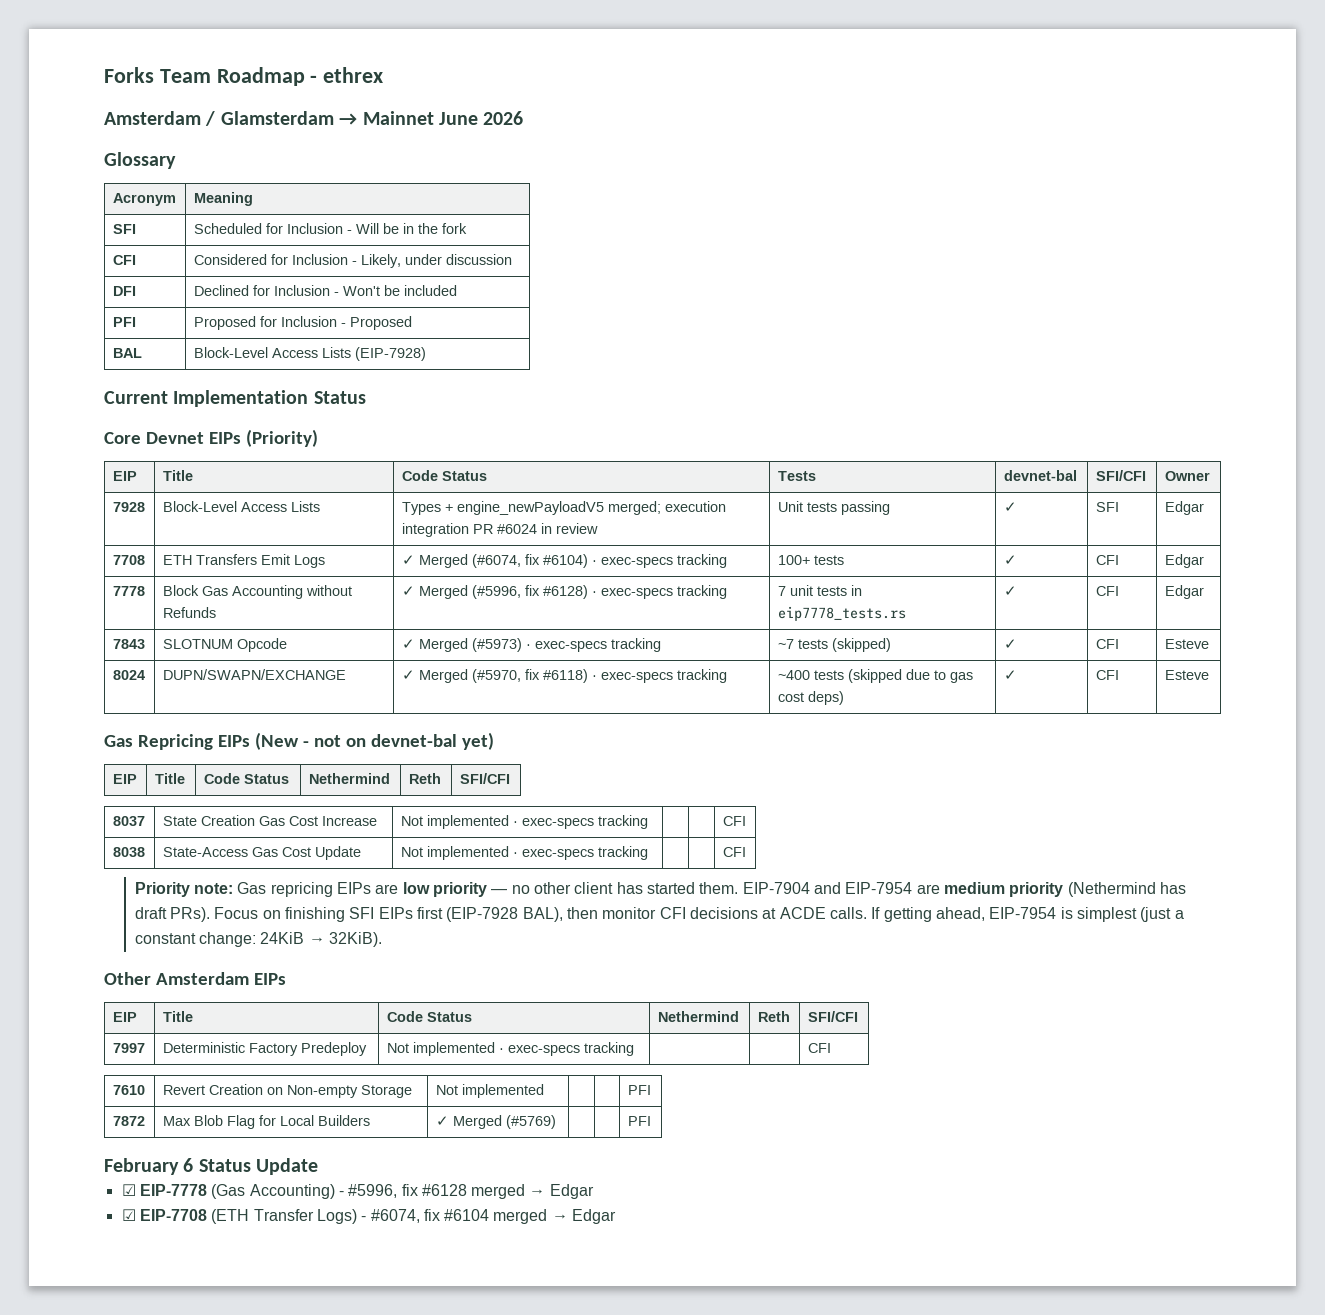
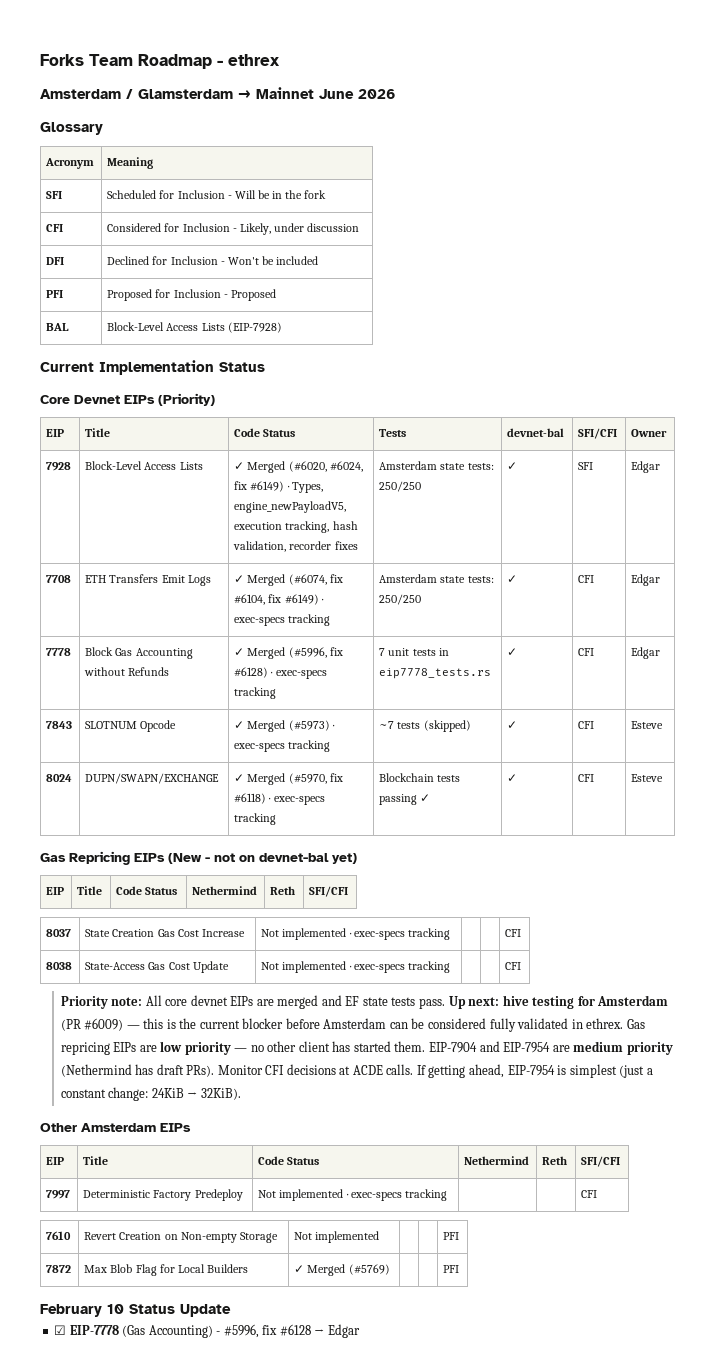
[401,501,726,515] [401,523,598,537] [777,501,890,515] Types + engine_newPayloadV5 merged; execution integration PR #6024 in review | Unit tests passing -> [234,461,363,473] [234,481,323,493] [234,501,347,513] [234,521,358,533] [233,541,358,552] [379,461,494,470] [379,481,422,492] ✓ Merged (#6020, #6024, fix #6149) · Types, engine_newPayloadV5, execution tracking, hash validation, recorder fixes | Amsterdam state tests: 250/250
[542,554,727,568] [777,555,844,565] #6104) · exec-specs tracking | 100+ tests -> [234,594,324,605] [234,614,331,626] [379,574,494,583] [379,594,422,605] #6104, fix #6149) · exec-specs tracking | Amsterdam state tests: 250/250
[777,669,973,683] [777,691,844,705] ~400 tests (skipped due to gas cost deps) -> [379,773,461,782] [379,794,431,805] Blockchain tests passing ✓
(234, 888) none -> [145,995,669,1009] [60,1018,624,1032] All core devnet EIPs are merged and EF state tests pass. Up next: hive testing for Amsterdam (PR #6009) — this is the current blocker before Amsterdam can be considered fully validated in ethrex.
[214,907,657,922] Focus on finishing SFI EIPs first (EIP-7928 BAL), then monitor -> [217,1065,263,1075] Monitor
[183,1158,194,1172] 6 -> [107,1304,124,1314] 10
[471,1184,594,1199] [121,1209,617,1224] merged → Edgar // ☑ EIP-7708 (ETH Transfer Logs) - #6074, fix #6104 merged → Edgar -> [314,1324,360,1338] → Edgar

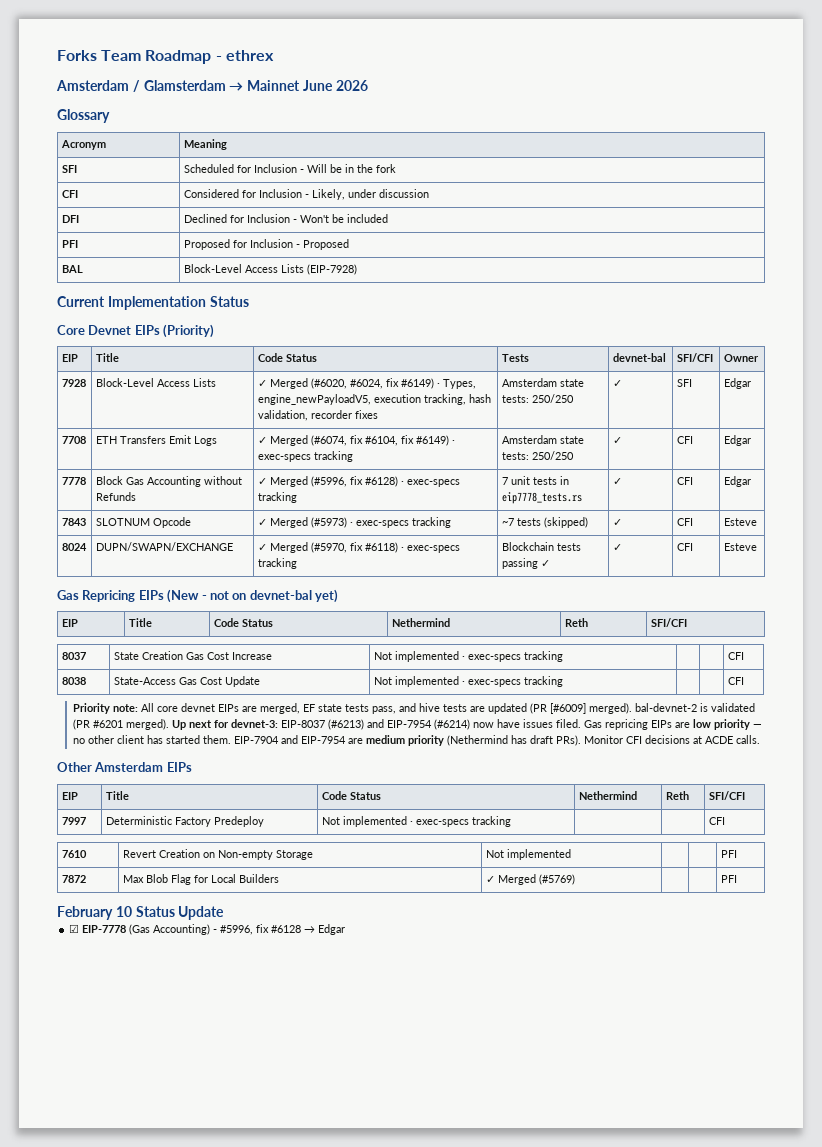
[277,995,342,1009] merged and -> [259,703,300,714] merged,
[419,995,669,1009] [60,1018,624,1032] pass. Up next: hive testing for Amsterdam (PR #6009) — this is the current blocker before Amsterdam can be considered fully validated in ethrex. -> [371,703,755,714] [72,719,581,730] pass, and hive tests are updated (PR [#6009] merged). bal-devnet-2 is validated (PR #6201 merged). Up next for devnet-3: EIP-8037 (#6213) and EIP-7954 (#6214) now have issues filed.
[416,1064,653,1078] [60,1087,241,1101] If getting ahead, EIP-7954 is simplest (just a constant change: 24KiB → 32KiB). -> (760, 739) none

